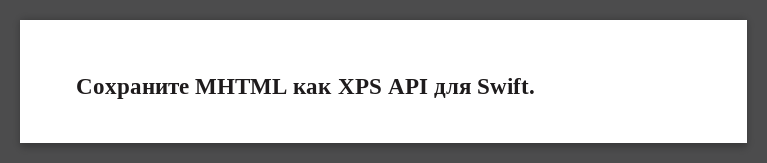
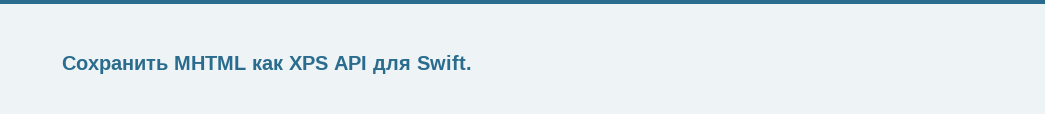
[76,79,189,99] Сохраните -> [62,56,168,74] Сохранить

